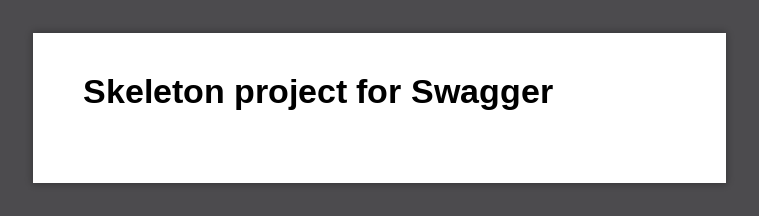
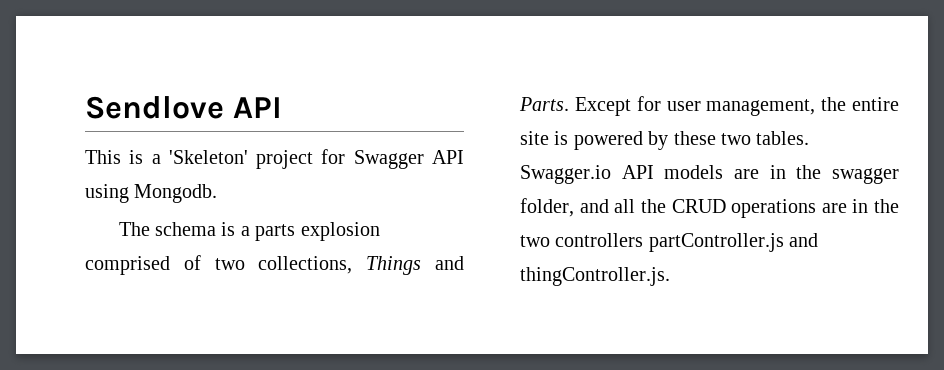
[83,79,553,110] Skeleton project for Swagger -> [85,96,282,119] [85,149,464,169] [85,184,218,203] [118,222,380,241] [85,255,464,275] [519,96,899,116] [520,131,810,150] [520,165,900,184] [520,198,899,218] [520,233,819,252] [520,267,670,286] Sendlove API // This is a 'Skeleton' project for Swagger API using Mongodb. // The schema is a parts explosion comprised of two collections, Things and Parts. Except for user management, the entire site is powered by these two tables. Swagger.io API models are in the swagger folder, and all the CRUD operations are in the two controllers partController.js and thingController.js.

